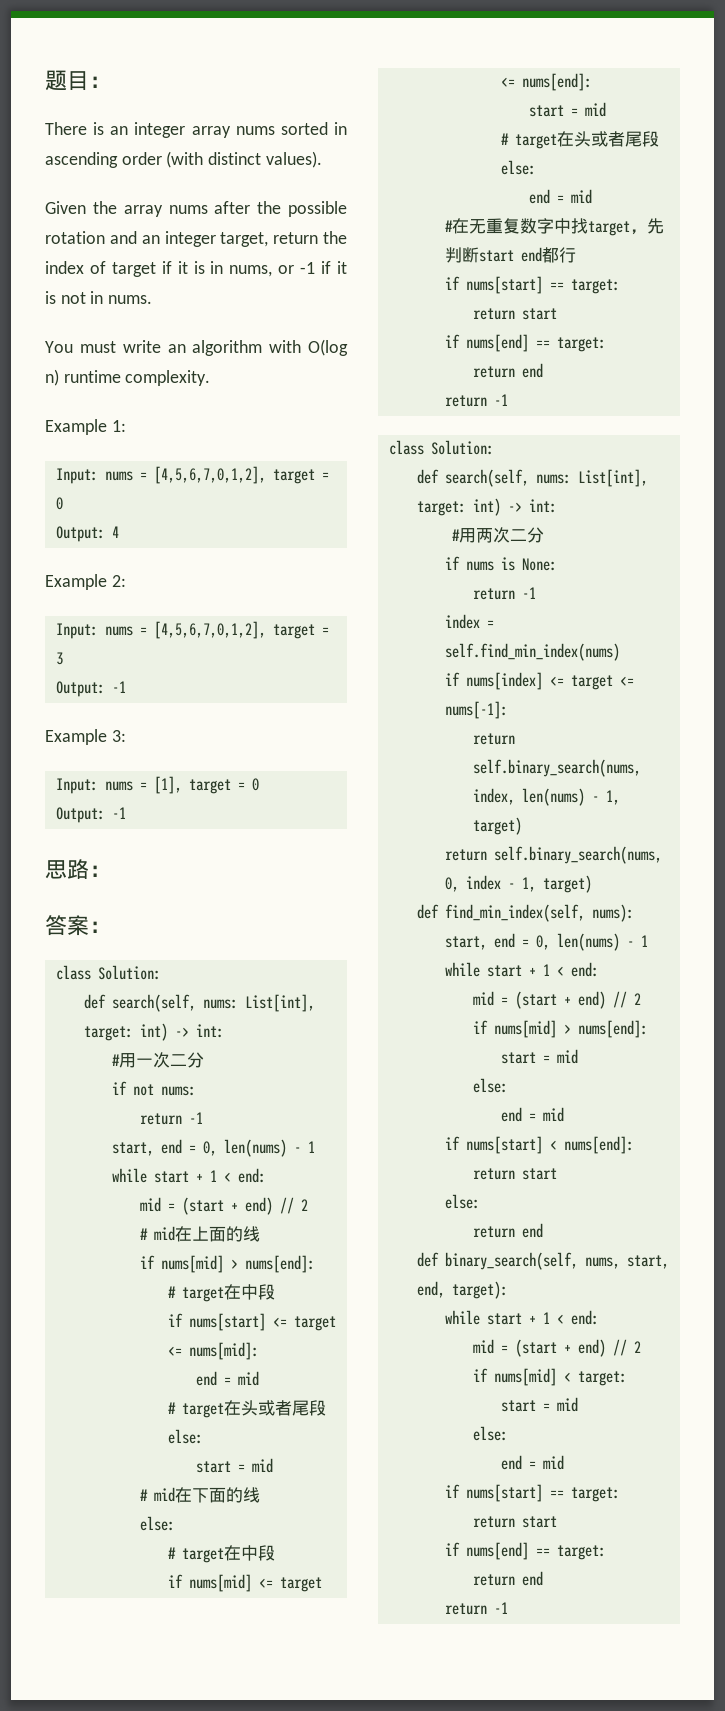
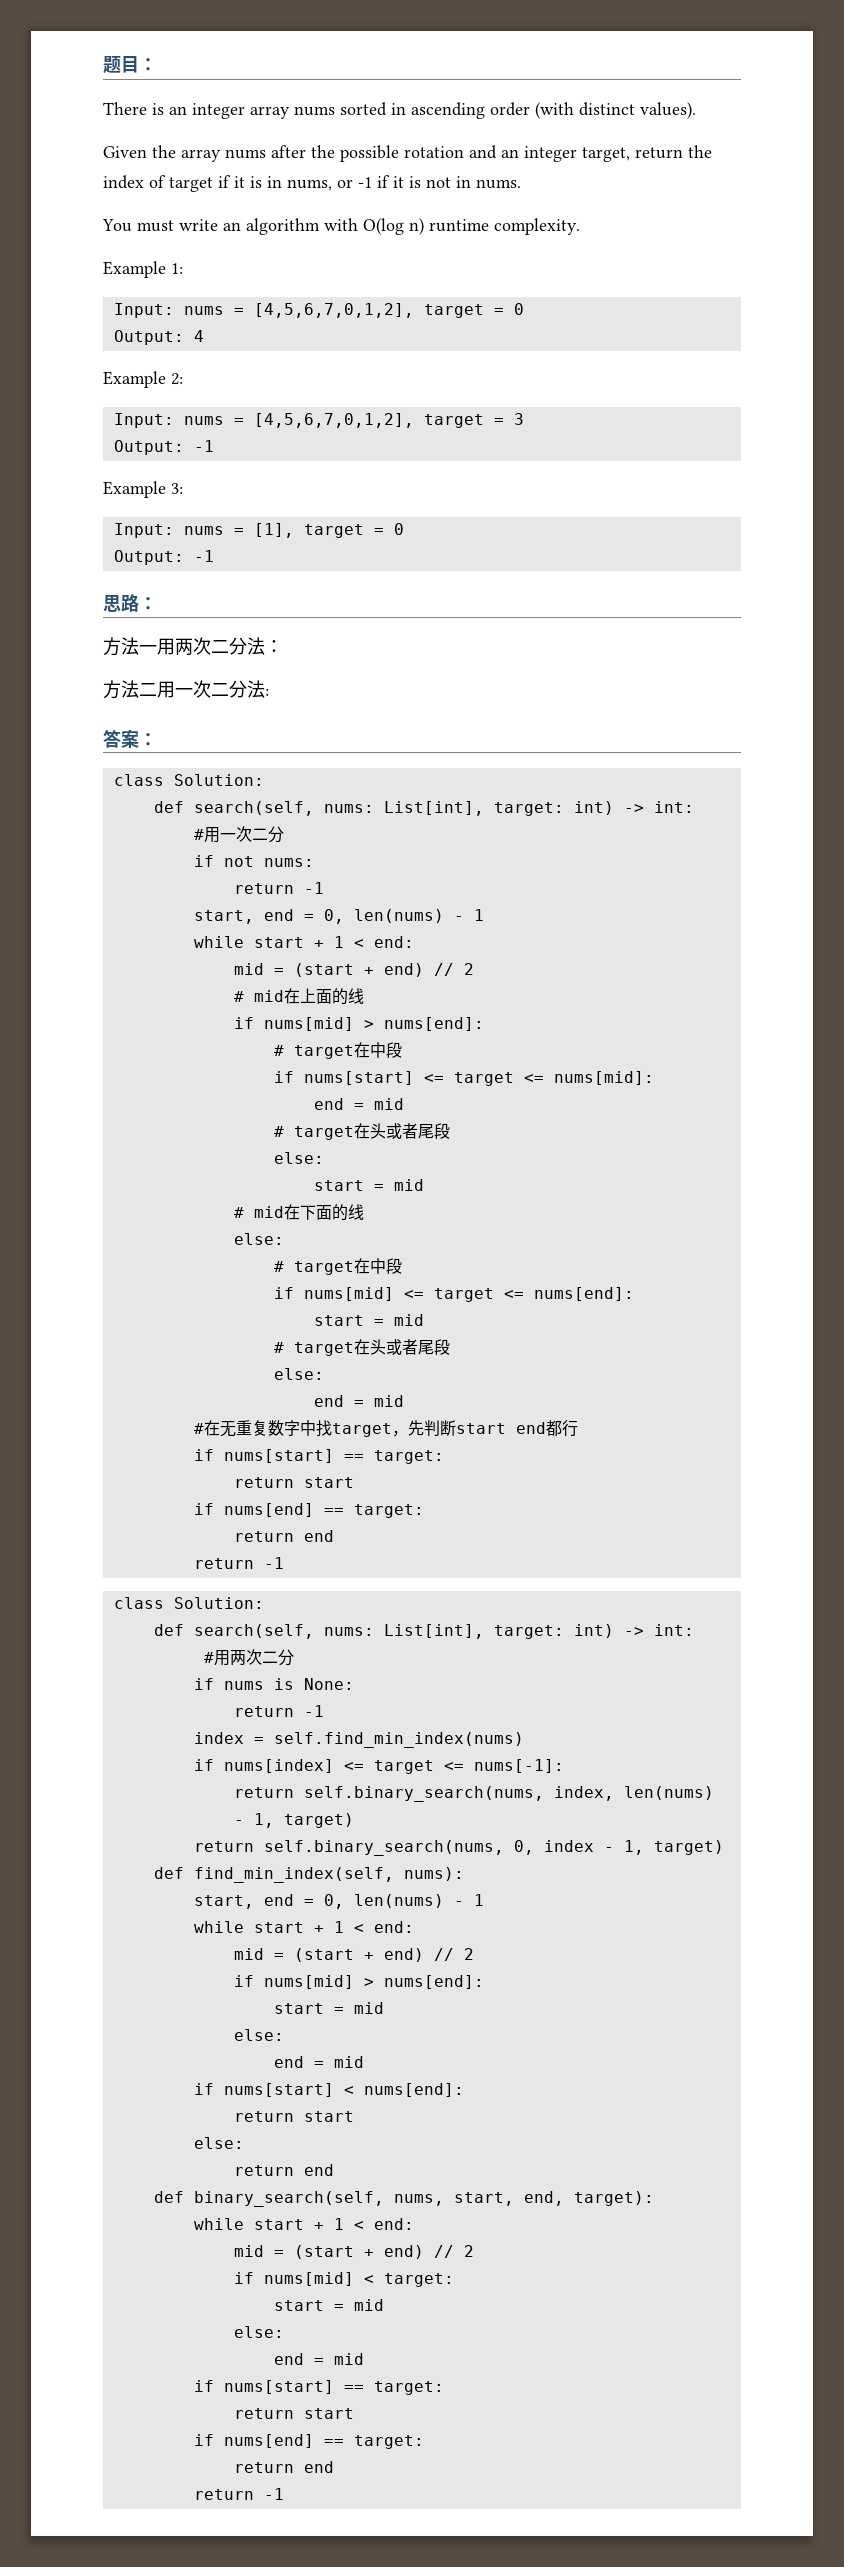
(111, 871) none -> [103,637,283,656] [103,680,269,699] // 方法一用两次二分法： // 方法二用一次二分法:

